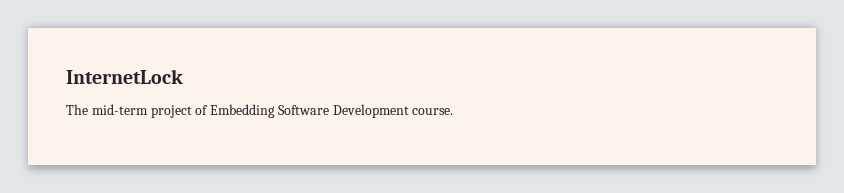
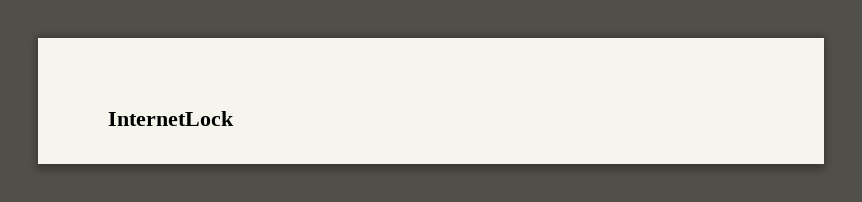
[66,104,454,118] // The mid-term project of Embedding Software Development course. -> (234, 118) none

